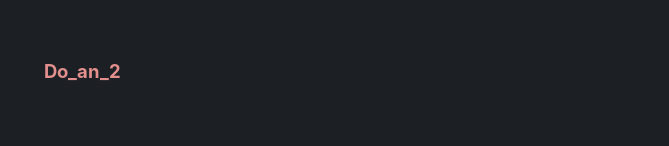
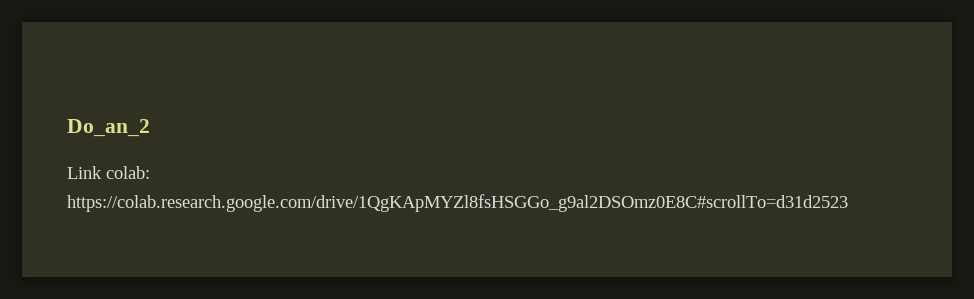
(121, 72) none -> [67,166,150,179] [67,194,848,212] // Link colab: https://colab.research.google.com/drive/1QgKApMYZl8fsHSGGo_g9al2DSOmz0E8C#scrollTo=d31d2523

